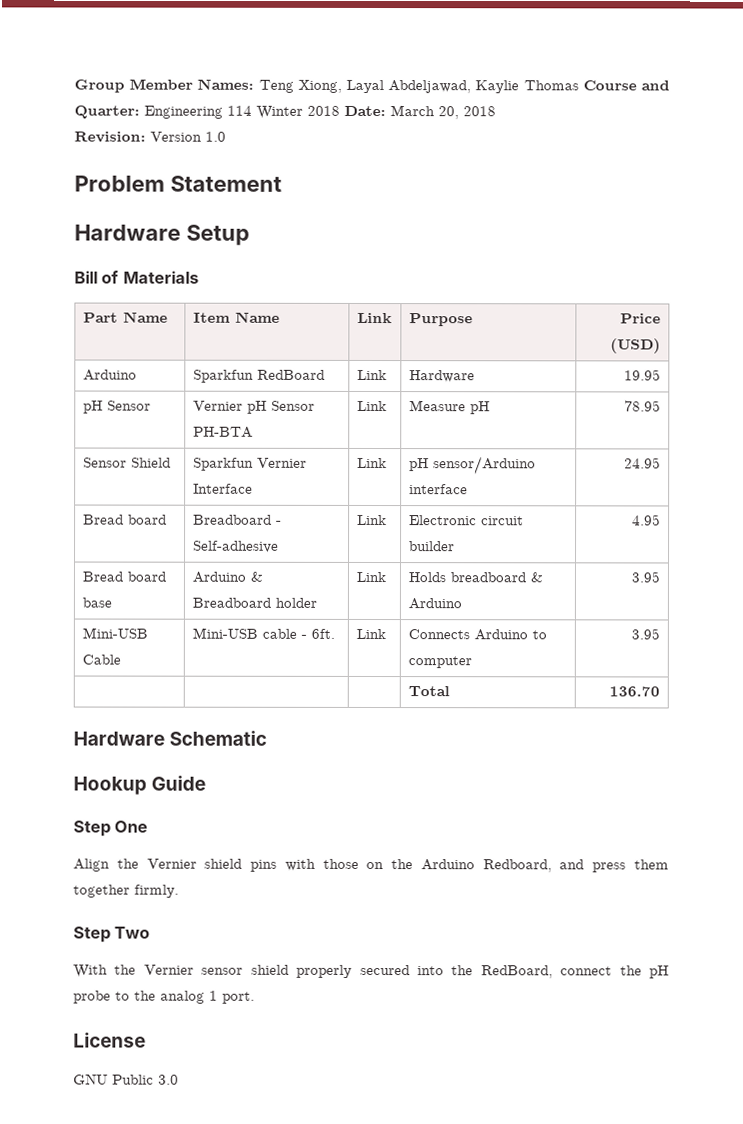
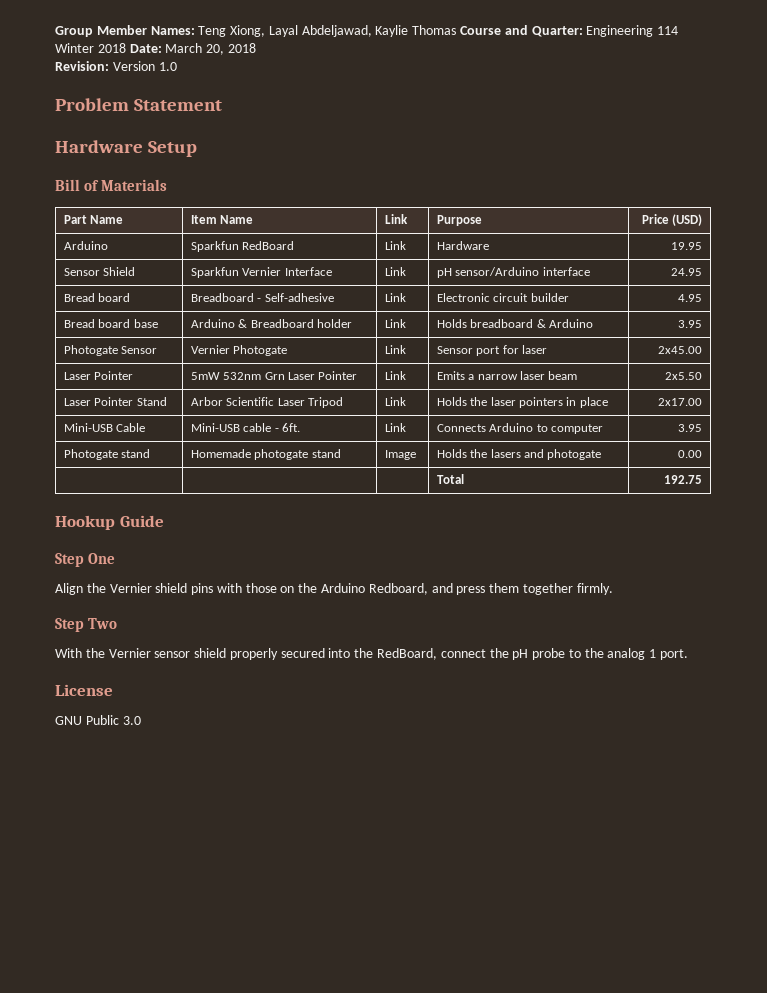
[82,400,151,414] [192,400,315,414] [192,426,253,438] [356,400,387,412] [408,400,490,415] [624,400,662,412] // pH Sensor | Vernier pH Sensor PH-BTA | Link | Measure pH | 78.95 -> (703, 246) none
(661, 577) none -> [63,345,158,356] [190,345,288,356] [384,345,406,354] [436,345,548,356] [658,346,703,354] [63,371,134,380] [190,371,358,380] [384,371,406,380] [436,371,578,380] [665,372,703,380] [63,397,167,406] [190,397,344,408] [384,397,406,406] [436,397,608,408] [658,398,703,406] // Photogate Sensor | Vernier Photogate | Link | Sensor port for laser | 2x45.00 // Laser Pointer | 5mW 532nm Grn Laser Pointer | Link | Emits a narrow laser beam | 2x5.50 // Laser Pointer Stand | Arbor Scientific Laser Tripod | Link | Holds the laser pointers in place | 2x17.00
[407,686,450,697] [609,686,661,697] [73,730,268,746] | | | Total | 136.70 // Hardware Schematic -> [63,449,151,460] [190,449,341,460] [384,450,416,460] [436,449,602,460] [678,450,703,458] [436,474,464,484] [664,475,703,484] Photogate stand | Homemade photogate stand | Image | Holds the lasers and photogate | 0.00 // | | | Total | 192.75

